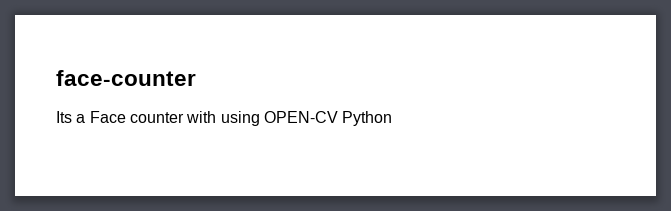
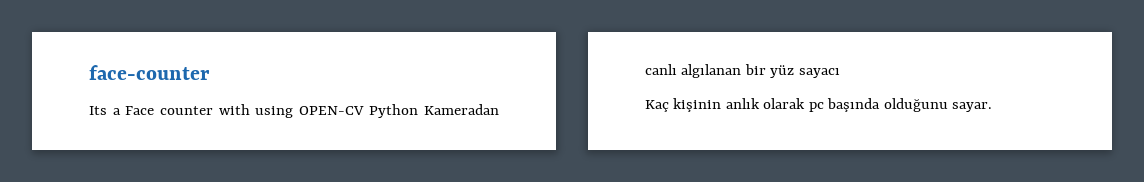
(393, 118) none -> [424,104,499,115] [645,64,840,78] [645,98,993,112] Kameradan canlı algılanan bir yüz sayacı // Kaç kişinin anlık olarak pc başında olduğunu sayar.

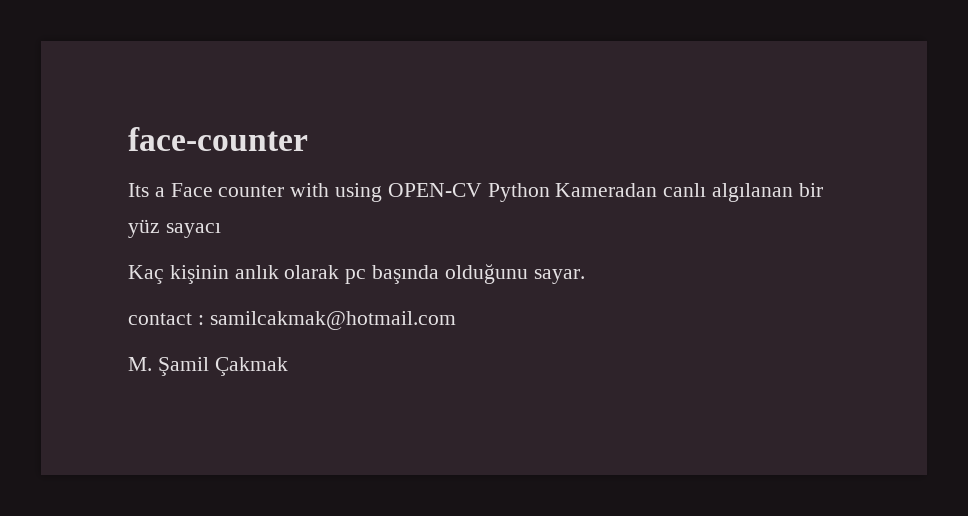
(993, 107) none -> [128,311,456,330] [128,357,288,376] // contact : samilcakmak@hotmail.com // M. Şamil Çakmak

